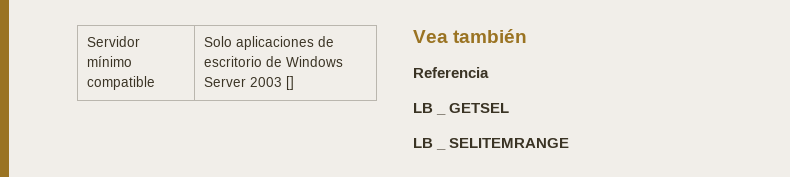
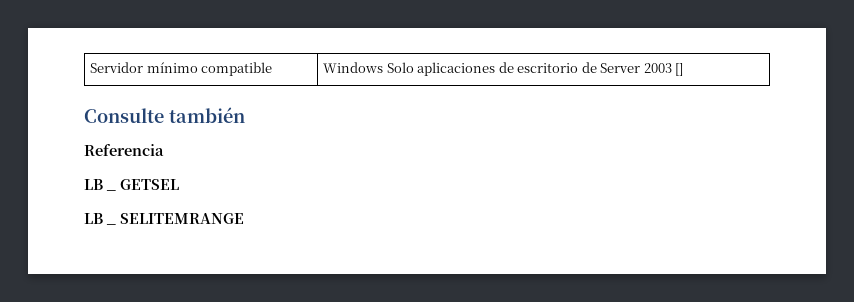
(156, 83) none -> [323,62,384,73] Windows
[286,56,344,67] Windows -> (597, 67) none
[413,30,448,43] Vea -> [84,108,164,123] Consulte

